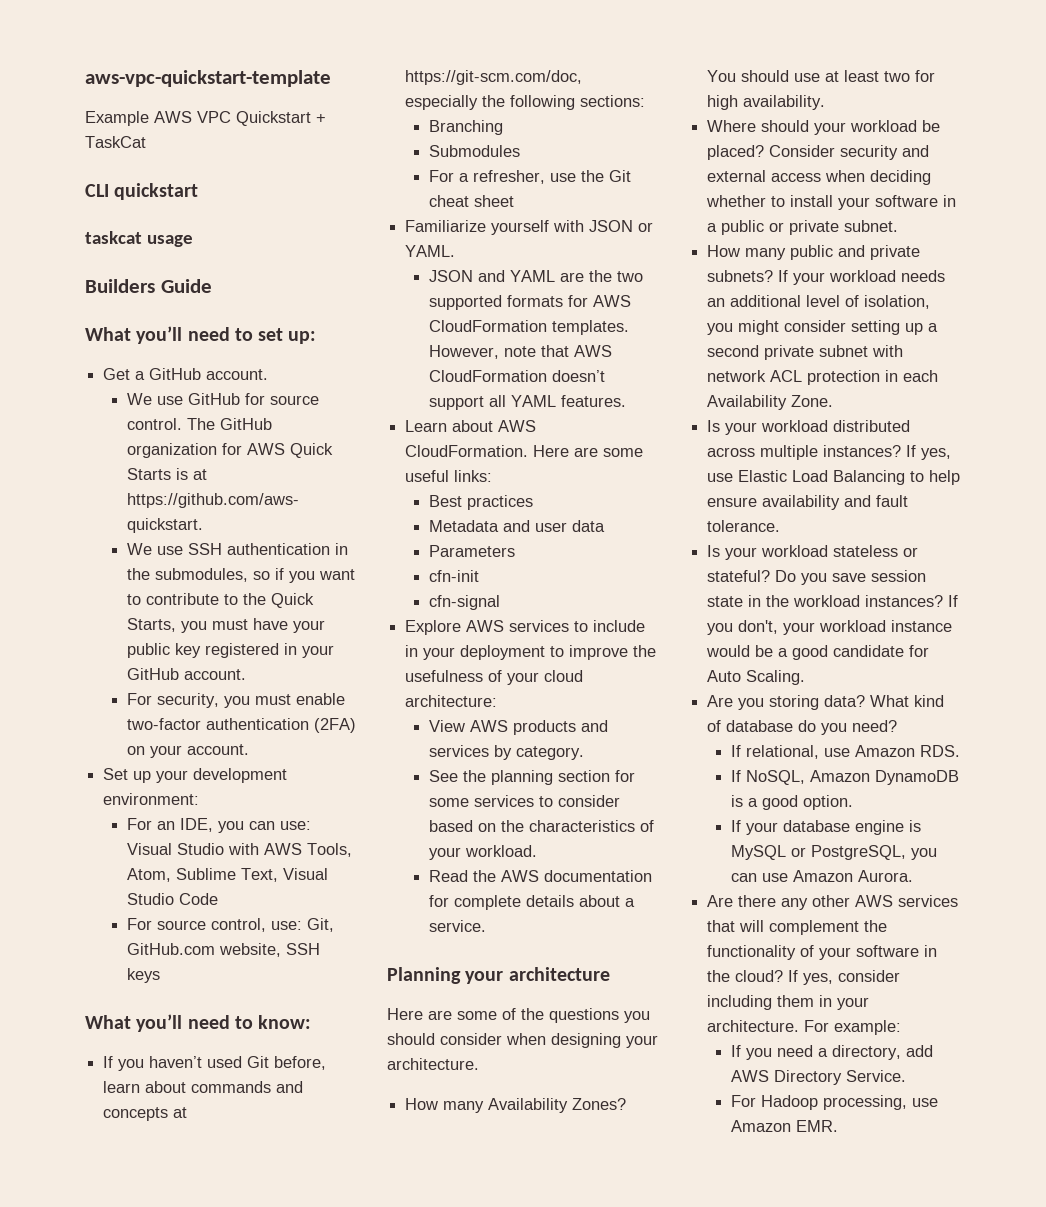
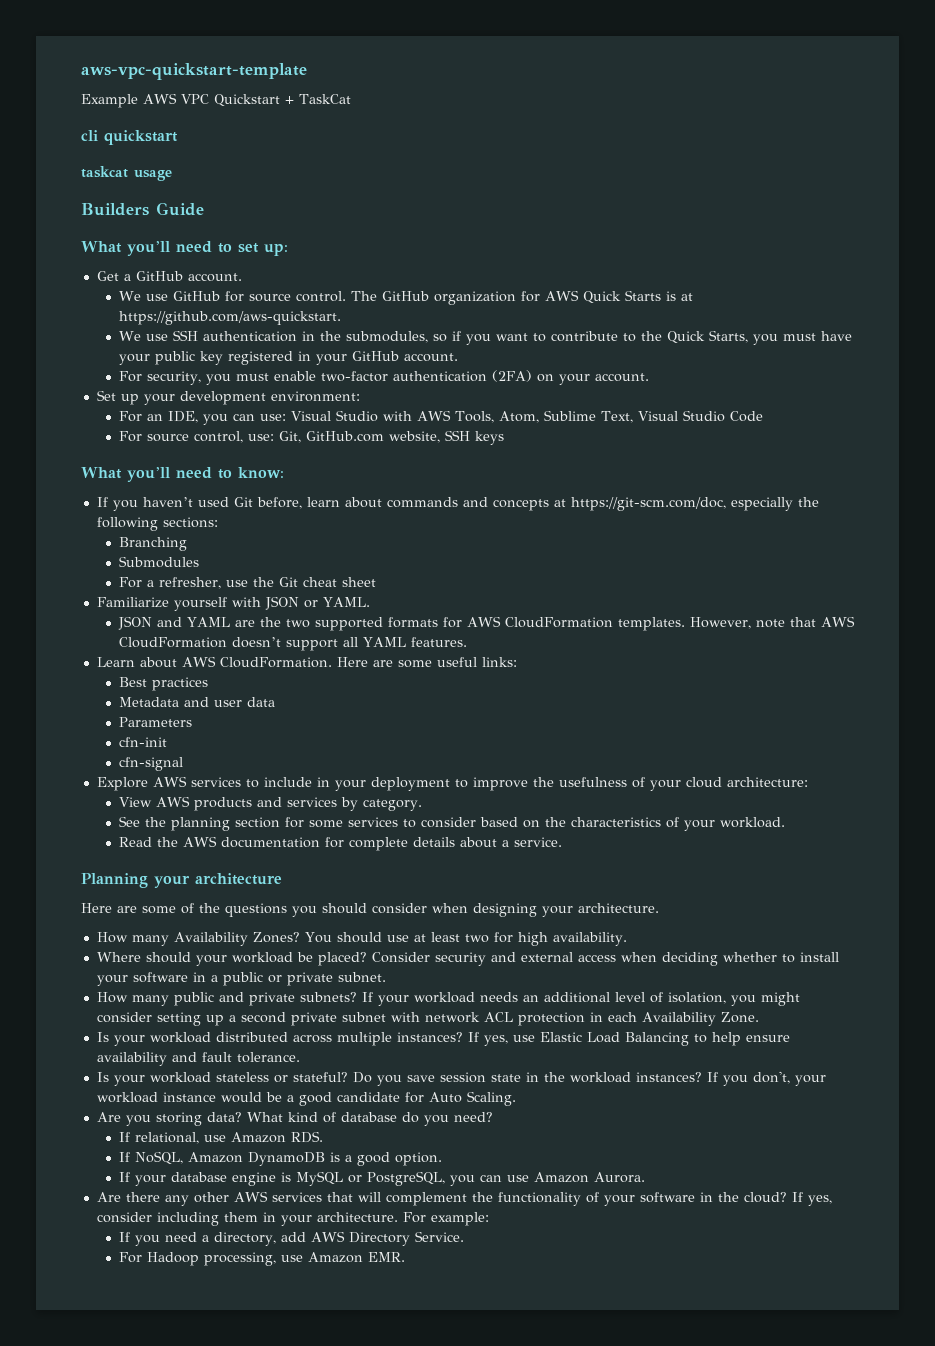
[85,184,109,197] CLI -> [81,130,98,141] cli

